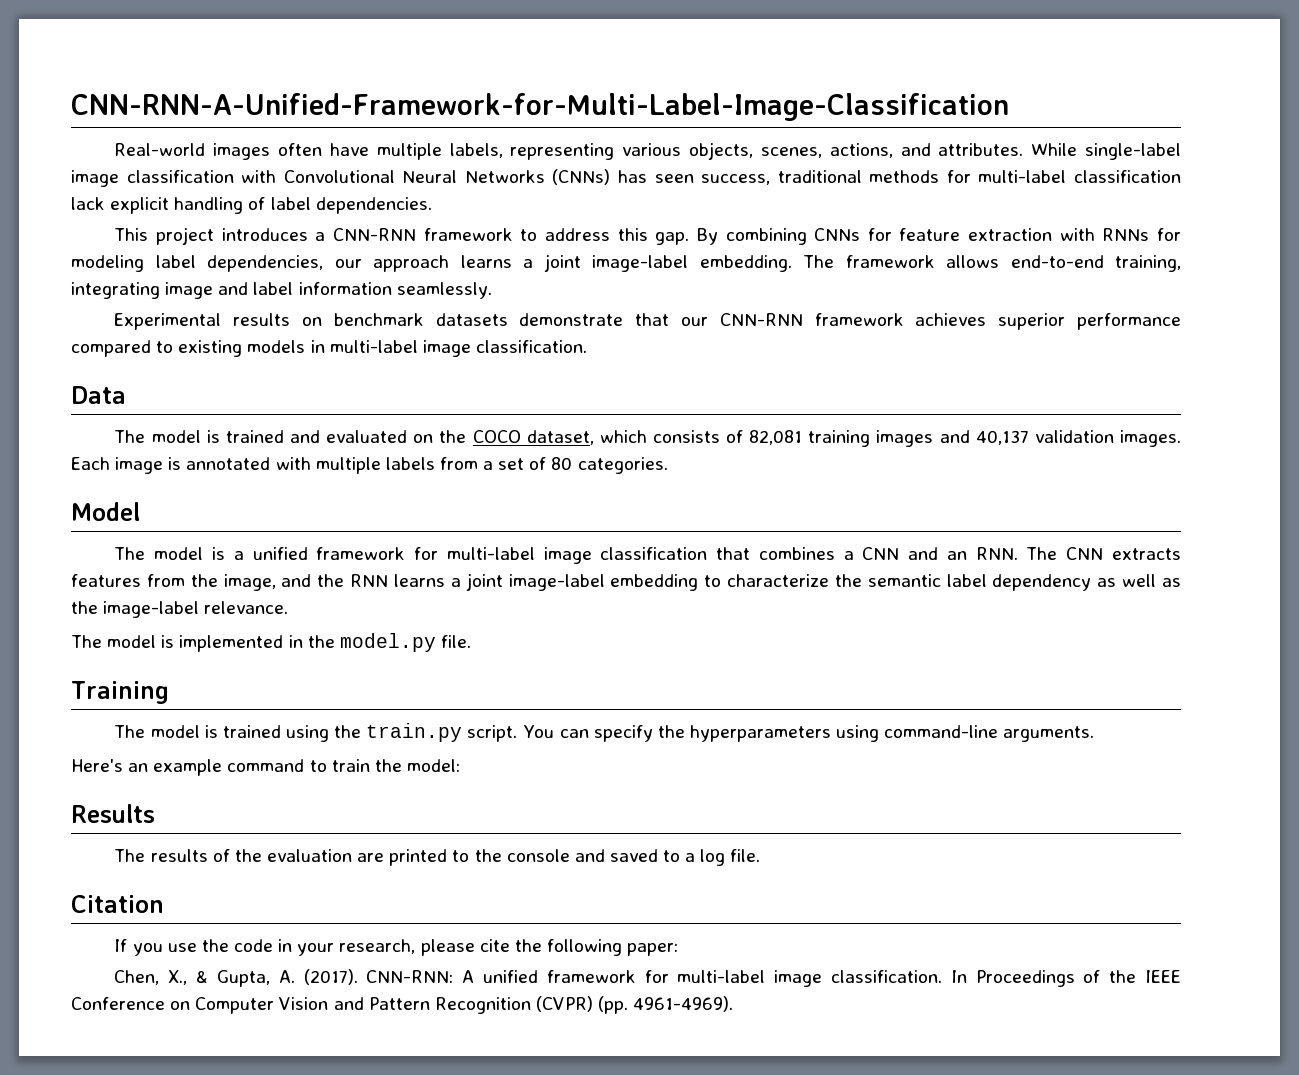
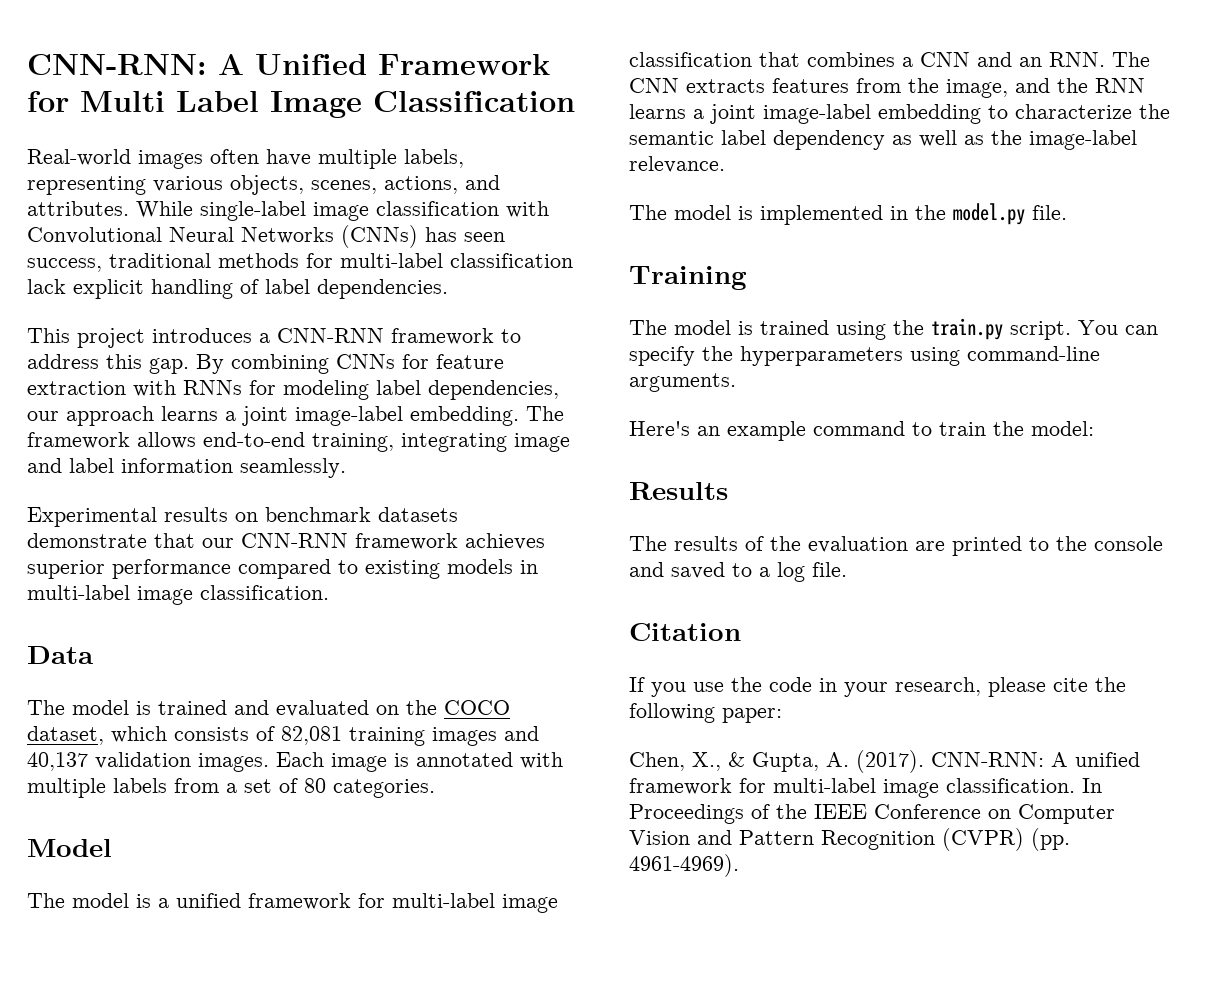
[71,93,1009,121] CNN-RNN-A-Unified-Framework-for-Multi-Label-Image-Classification -> [27,54,550,75] [27,91,575,118] CNN-RNN: A Unified Framework for Multi Label Image Classification

